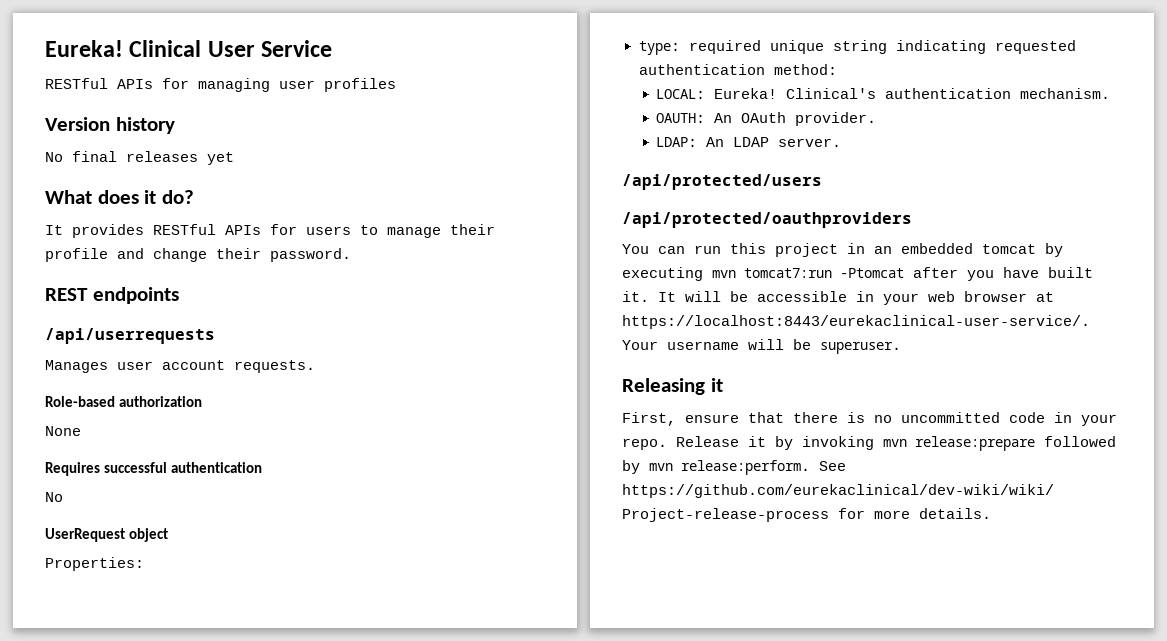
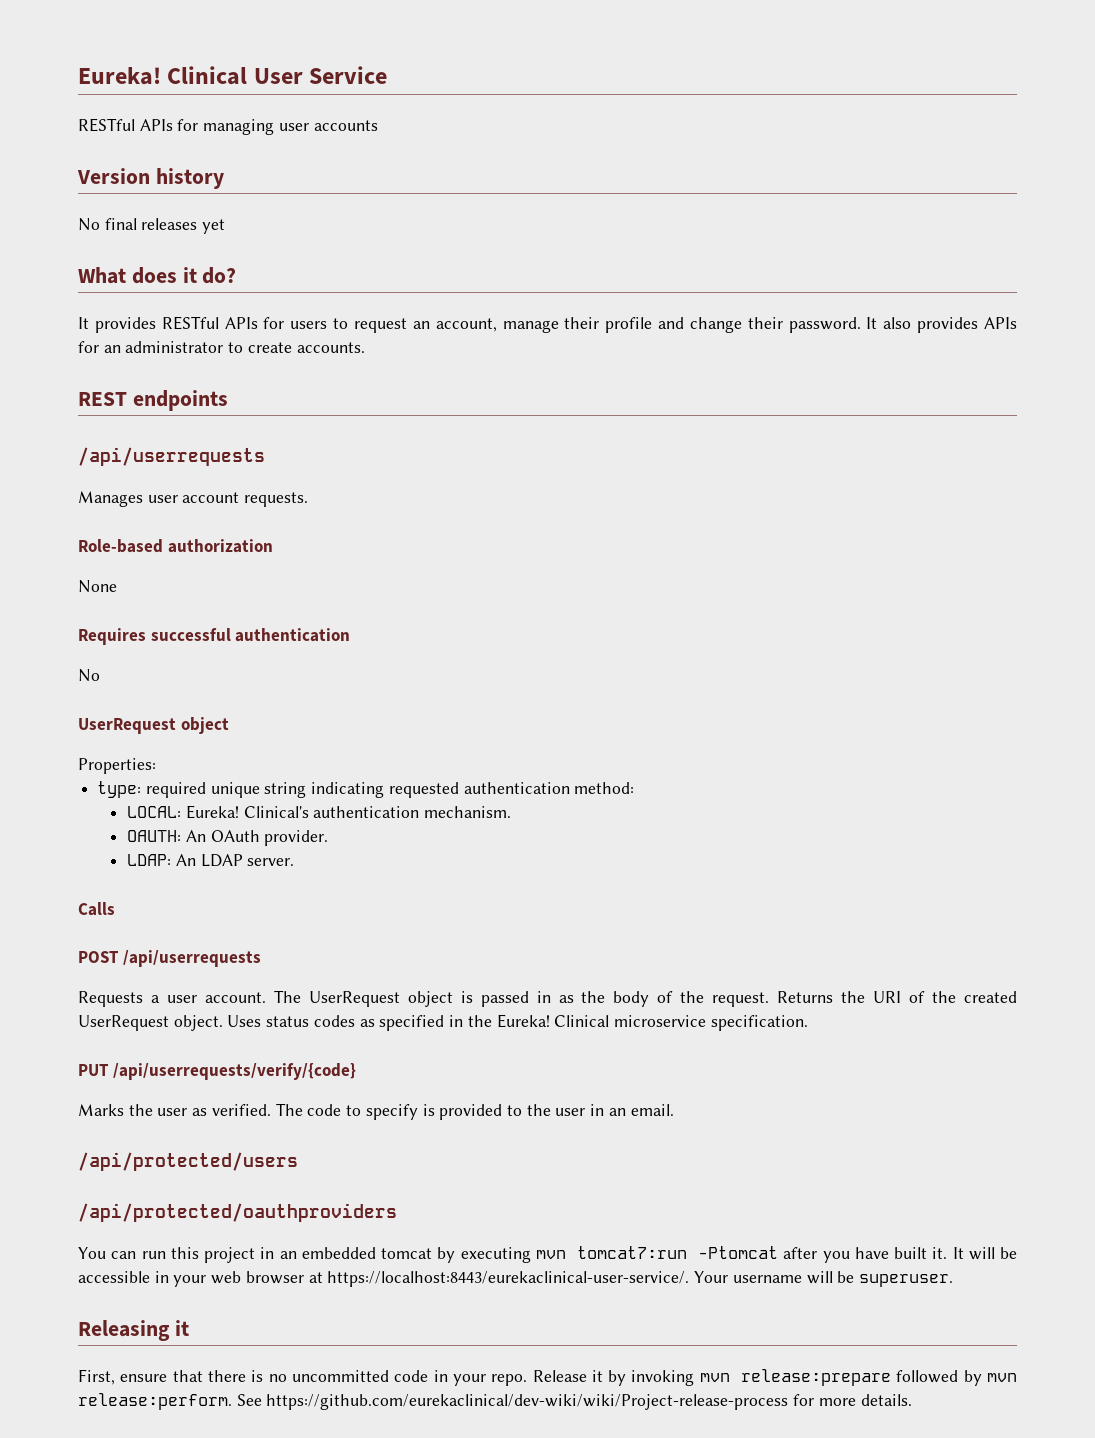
[324,78,396,92] profiles -> [313,120,378,131] accounts
(378, 230) none -> [353,318,497,333] request an account,
(351, 255) none -> [866,317,1018,333] [78,341,365,353] It also provides APIs for an administrator to create accounts.
(842, 142) none -> [78,902,115,916] [78,950,261,967] [78,990,1018,1007] [78,1014,808,1031] [78,1063,356,1080] [78,1103,674,1120] // Calls // POST /api/userrequests // Requests a user account. The UserRequest object is passed in as the body of the request. Returns the URI of the created UserRequest object. Uses status codes as specified in the Eureka! Clinical microservice specification. // PUT /api/userrequests/verify/{code} // Marks the user as verified. The code to specify is provided to the user in an email.

